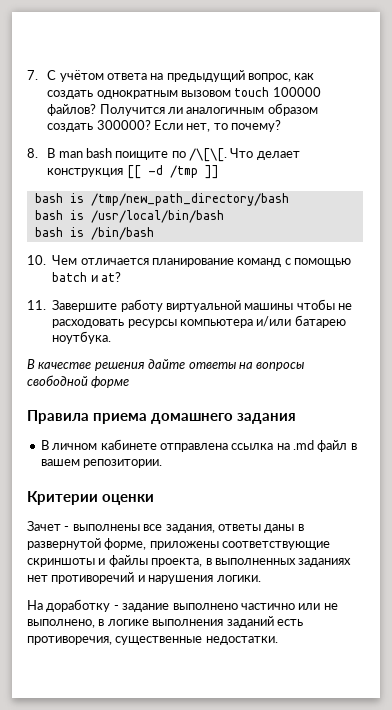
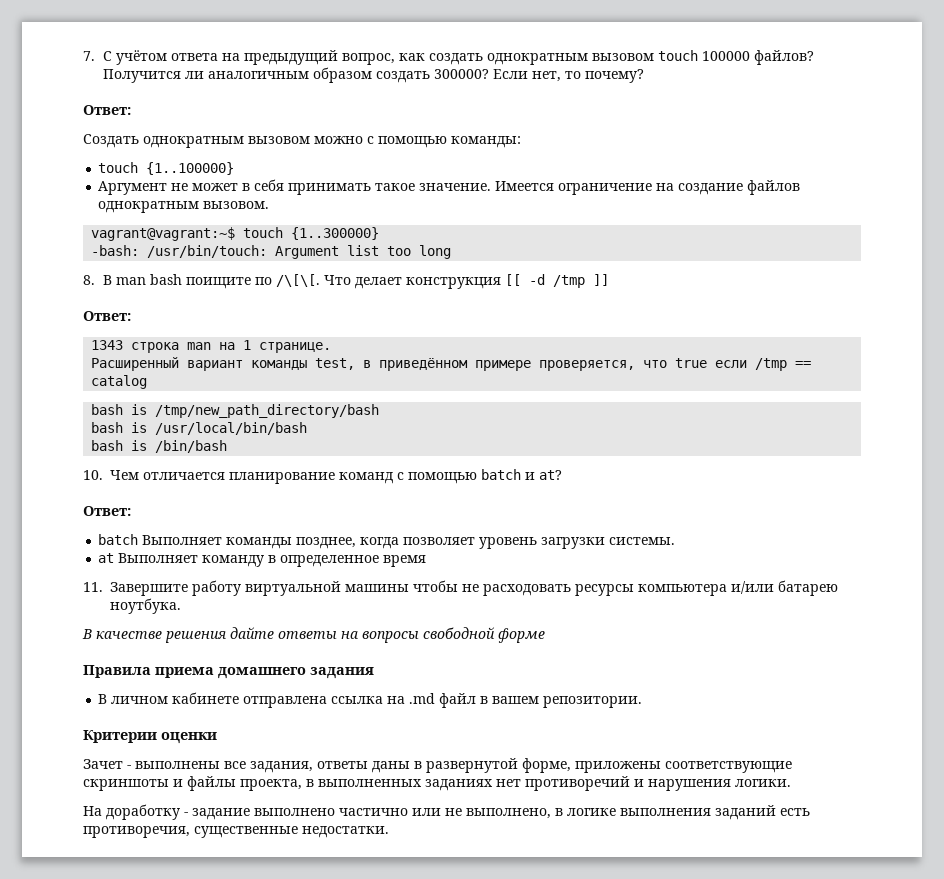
(282, 126) none -> [83,105,131,115] [83,134,521,148] [98,162,235,175] [98,179,801,195] [98,201,270,213] [91,227,380,241] [91,245,452,259] // Ответ: // Создать однократным вызовом можно с помощью команды: // touch {1..100000} // Аргумент не может в себя принимать такое значение. Имеется ограничение на создание файлов однократным вызовом. // vagrant@vagrant:~$ touch {1..300000} // -bash: /usr/bin/touch: Argument list too long
(219, 172) none -> [83,311,131,321] [91,340,332,353] [91,357,812,371] [91,375,148,389] // Ответ: // 1343 строка man на 1 странице. // Расширенный вариант команды test, в приведённом примере проверяется, что true если /tmp == catalog
(121, 277) none -> [83,506,131,516] [98,534,676,549] [98,553,427,567] // Ответ: // batch Выполняет команды позднее, когда позволяет уровень загрузки системы. // at Выполняет команду в определенное время

